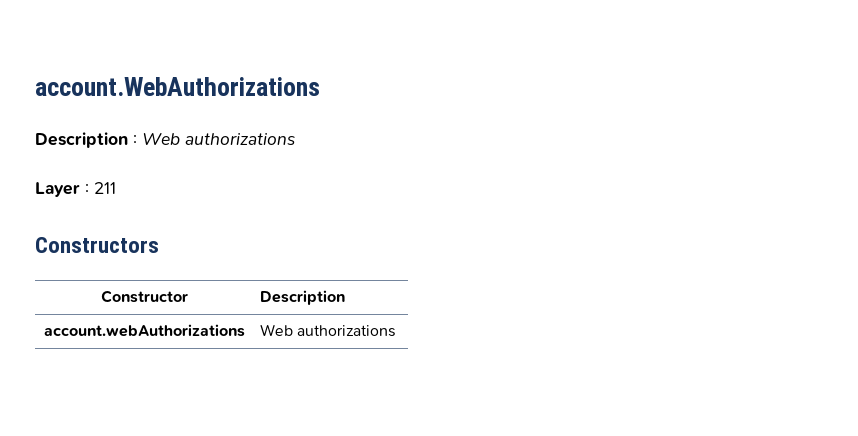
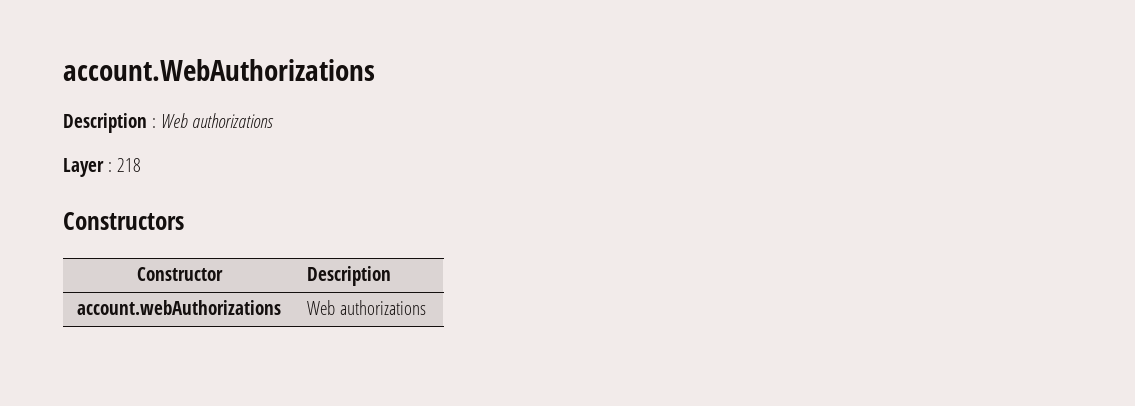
[94,182,116,194] 211 -> [116,158,141,172] 218

